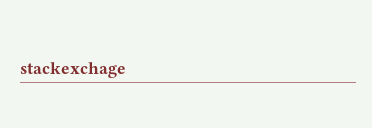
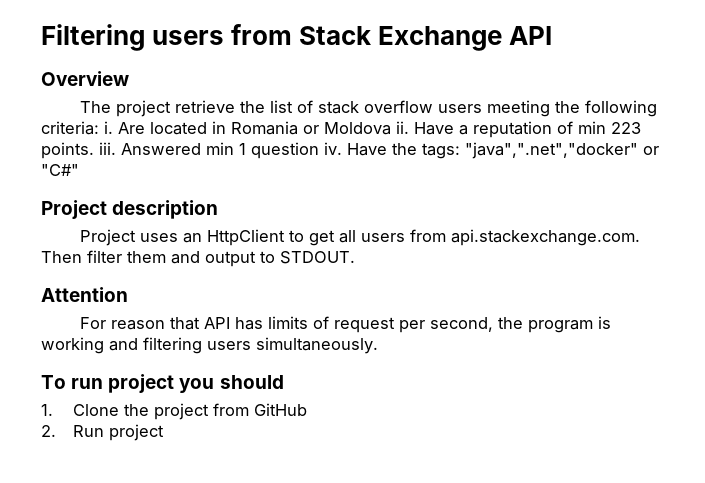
[20,62,126,78] stackexchage -> [41,24,553,51] [41,71,129,86] [80,100,658,117] [41,121,641,138] [41,142,659,159] [41,164,79,176] [41,200,219,219] [80,229,641,246] [41,250,355,267] [41,287,128,302] [80,316,612,333] [41,337,378,354] [41,374,284,393] [41,403,307,420] [41,424,164,441] Filtering users from Stack Exchange API // Overview // The project retrieve the list of stack overflow users meeting the following criteria: i. Are located in Romania or Moldova ii. Have a reputation of min 223 points. iii. Answered min 1 question iv. Have the tags: "java",".net","docker" or "C#" // Project description // Project uses an HttpClient to get all users from api.stackexchange.com. Then filter them and output to STDOUT. // Attention // For reason that API has limits of request per second, the program is working and filtering users simultaneously. // To run project you should // 1. Clone the project from GitHub // 2. Run project

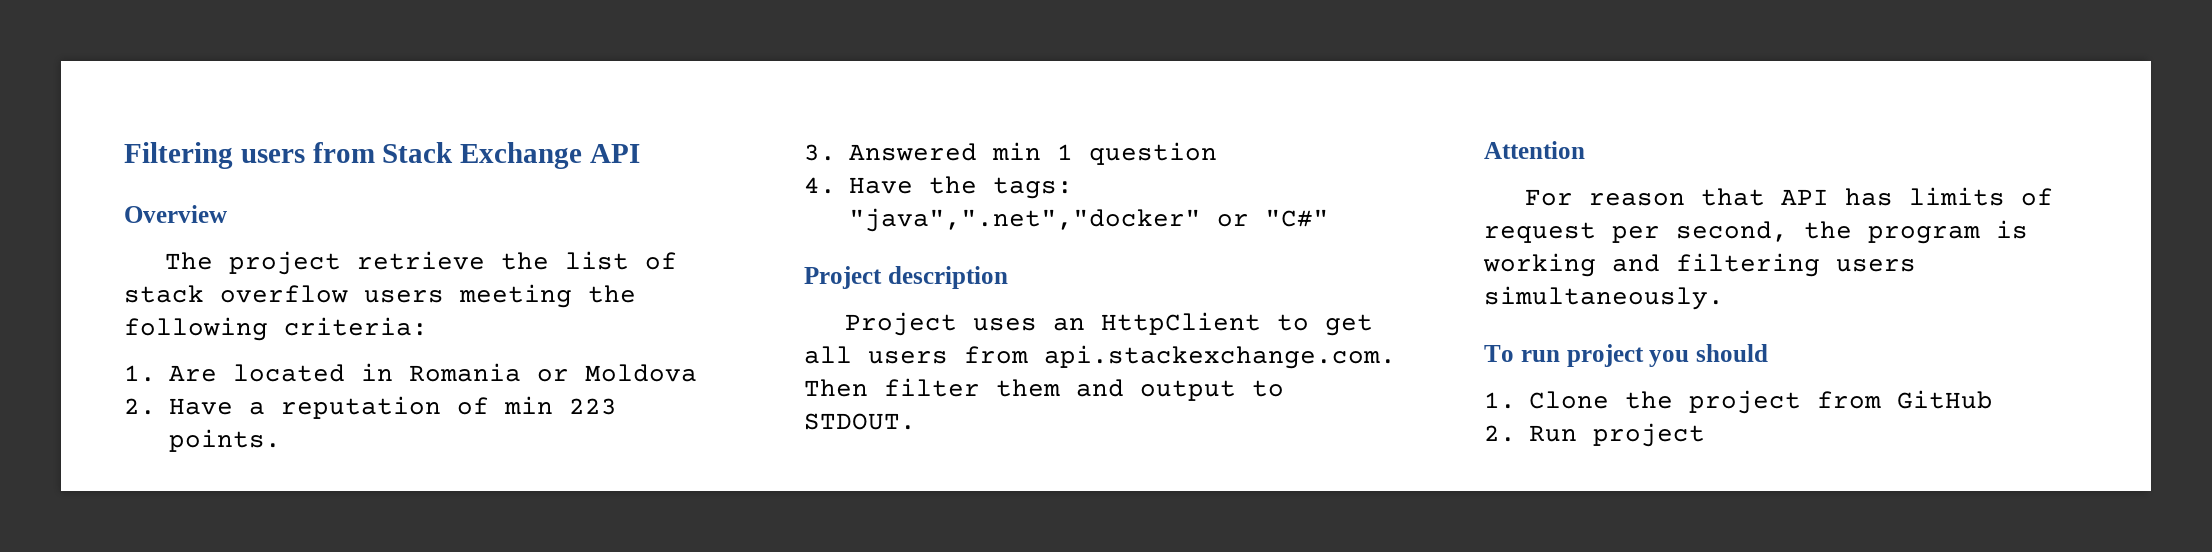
[104,121,113,134] i. -> [124,365,156,382] // 1.
[396,121,409,134] ii. -> [124,398,156,415] // 2.
[99,142,116,155] iii. -> [804,144,836,161] // 3.
[324,142,342,155] iv. -> [804,177,836,194] // 4.

